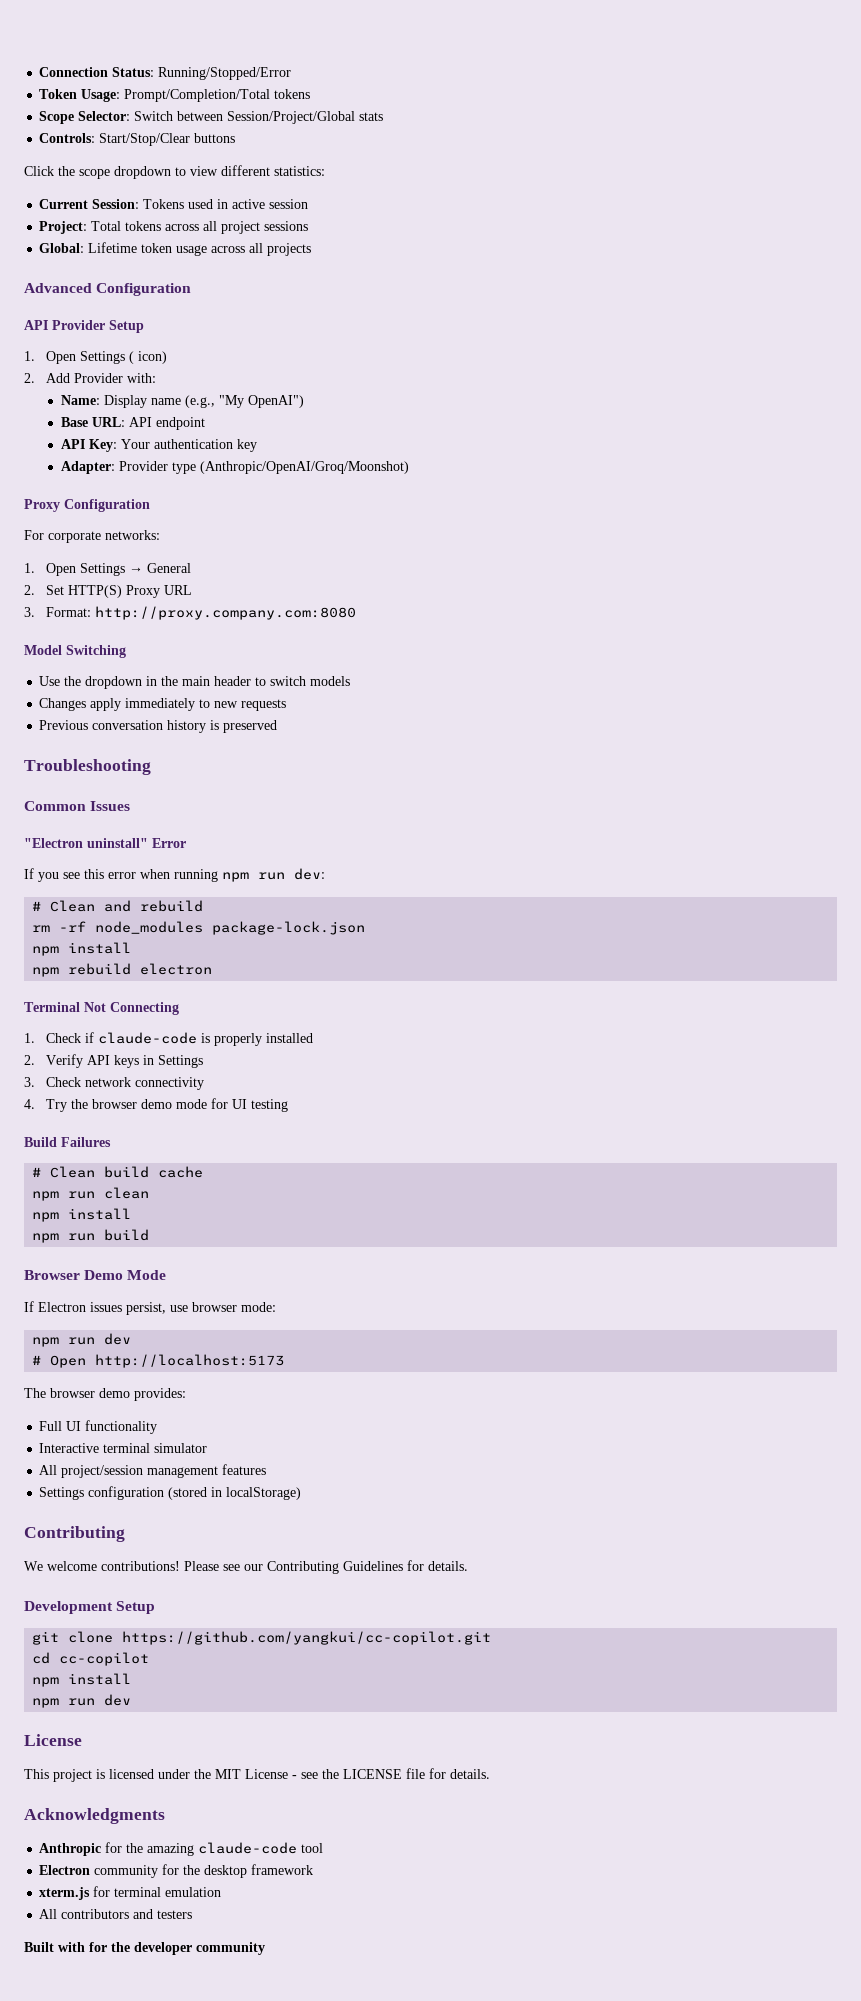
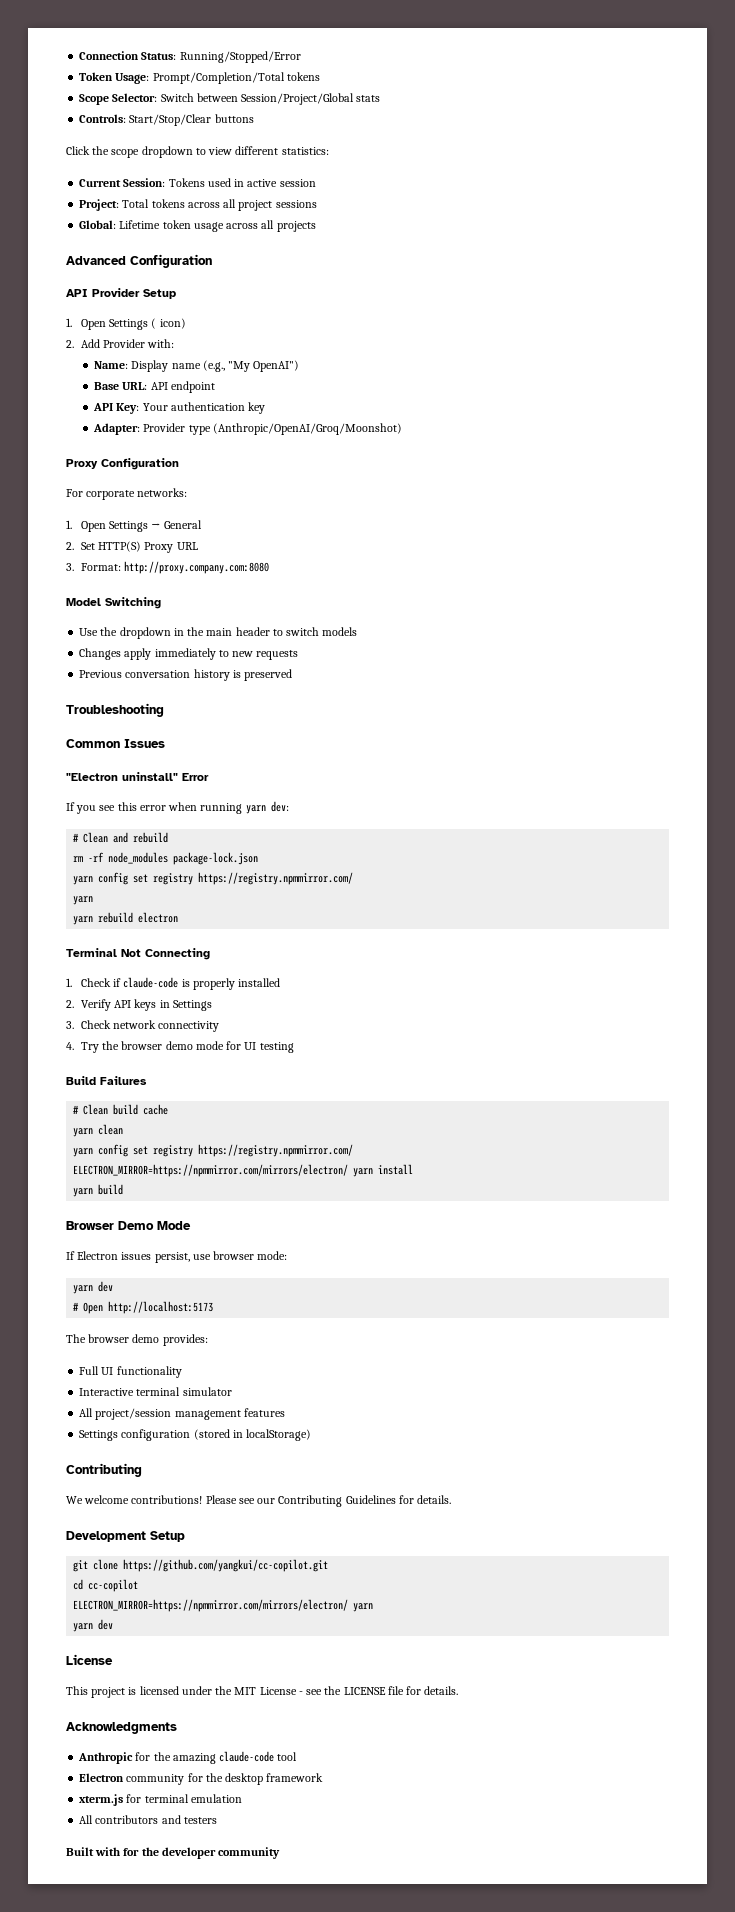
[222,872,285,882] npm run -> [245,805,266,814] yarn
[32,942,132,956] [32,967,60,977] npm install // npm -> [73,872,354,885] [73,896,94,905] [73,916,94,925] yarn config set registry https://registry.npmmirror.com/ // yarn // yarn
[32,1191,96,1201] npm run -> [73,1128,94,1137] yarn
[32,1208,132,1222] [32,1233,96,1243] npm install // npm run -> [73,1144,354,1157] [73,1164,414,1177] [73,1188,94,1197] yarn config set registry https://registry.npmmirror.com/ // ELECTRON_MIRROR=https://npmmirror.com/mirrors/electron/ yarn install // yarn
[32,1337,96,1347] npm run -> [73,1285,94,1294] yarn
[32,1673,132,1687] [32,1698,96,1708] npm install // npm run -> [73,1599,374,1612] [73,1623,94,1632] ELECTRON_MIRROR=https://npmmirror.com/mirrors/electron/ yarn // yarn

